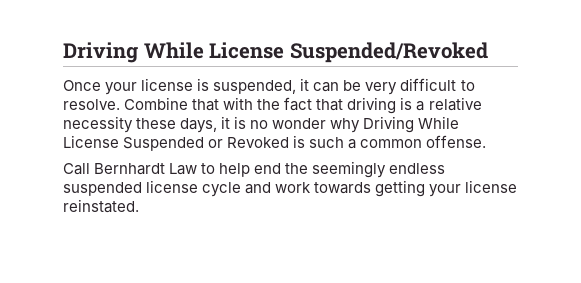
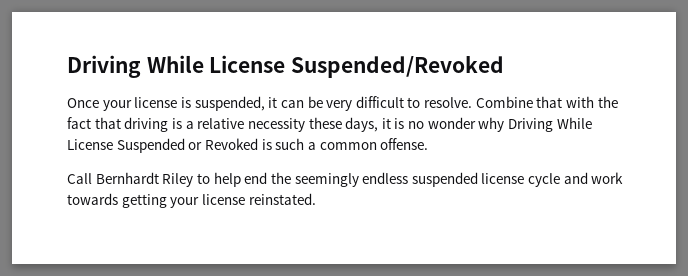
[169,163,198,175] Law -> [162,173,194,187] Riley

